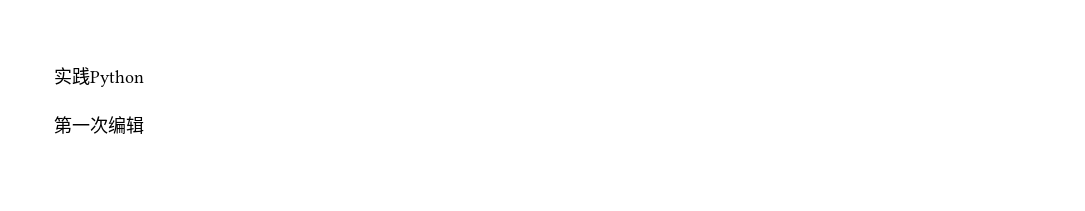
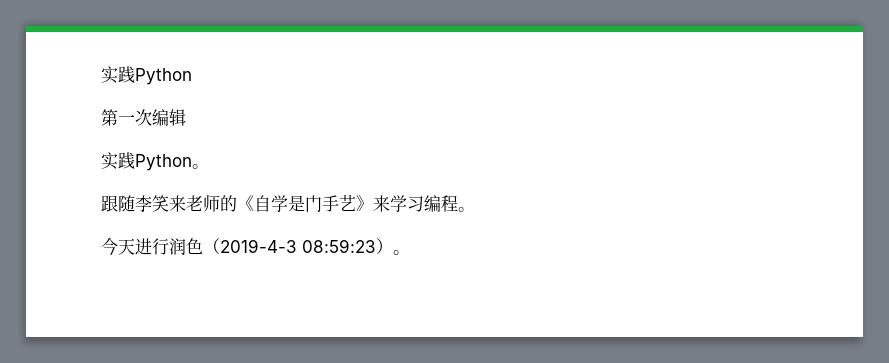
(144, 125) none -> [101,152,209,171] [101,194,475,212] [101,237,410,256] // 实践Python。 // 跟随李笑来老师的《自学是门手艺》来学习编程。 // 今天进行润色（2019-4-3 08:59:23）。

